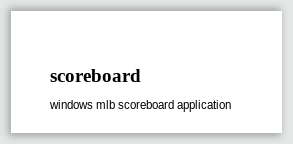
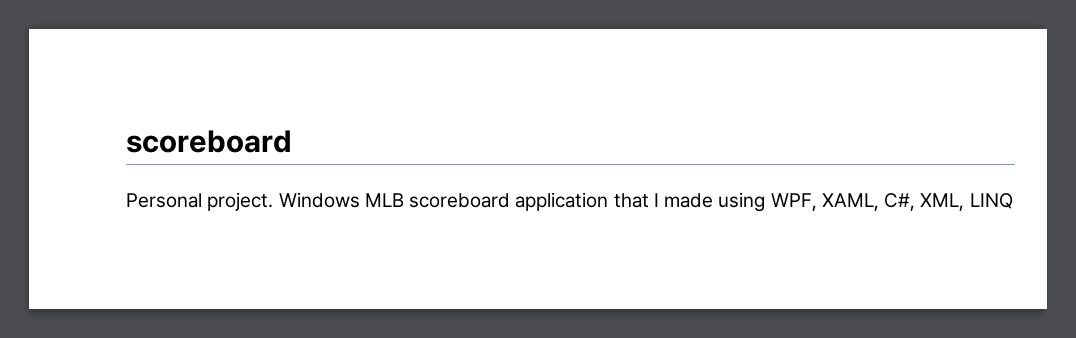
[49,100,232,112] windows mlb scoreboard application -> [126,192,1013,212] Personal project. Windows MLB scoreboard application that I made using WPF, XAML, C#, XML, LINQ

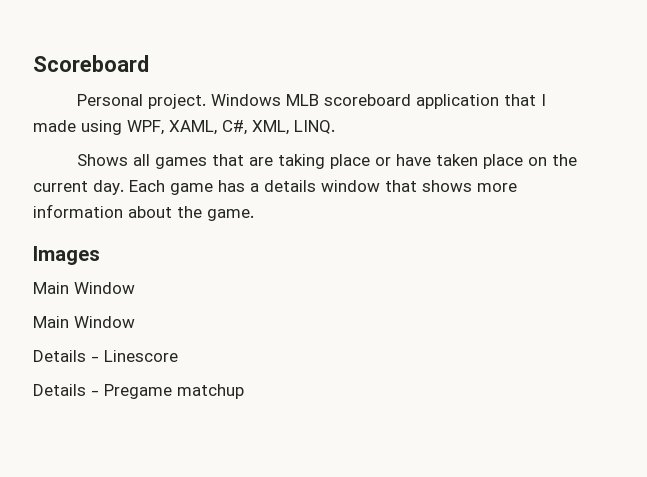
[126,130,292,153] scoreboard -> [33,55,149,72] Scoreboard
[969,193,1013,209] LINQ -> [294,120,335,134] [76,154,577,169] [33,180,517,195] [33,204,254,221] [33,246,100,265] [33,282,135,294] [33,316,135,328] [33,350,178,362] [33,384,244,399] LINQ. // Shows all games that are taking place or have taken place on the current day. Each game has a details window that shows more information about the game. // Images // Main Window // Main Window // Details - Linescore // Details - Pregame matchup

